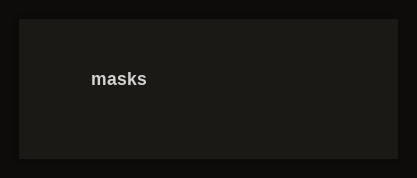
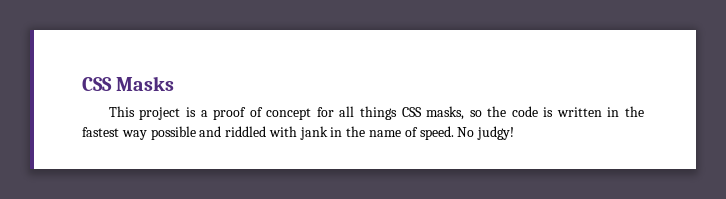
[91,72,147,85] masks -> [82,76,175,91] [108,106,645,120] [82,126,515,140] CSS Masks // This project is a proof of concept for all things CSS masks, so the code is written in the fastest way possible and riddled with jank in the name of speed. No judgy!

